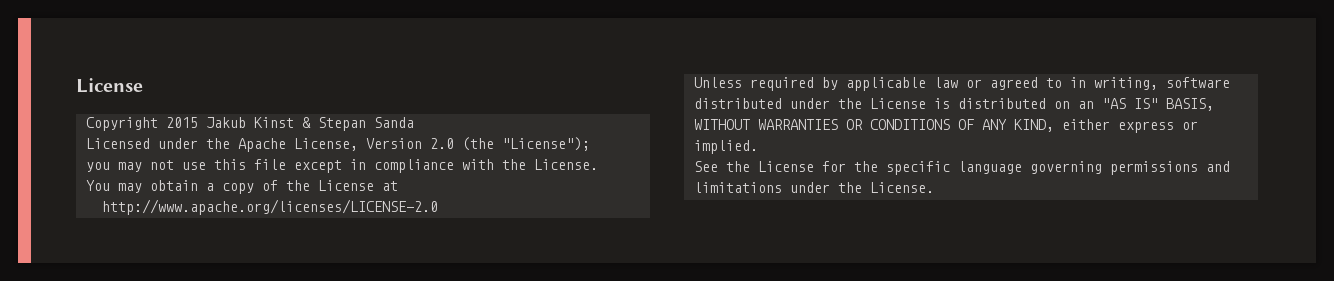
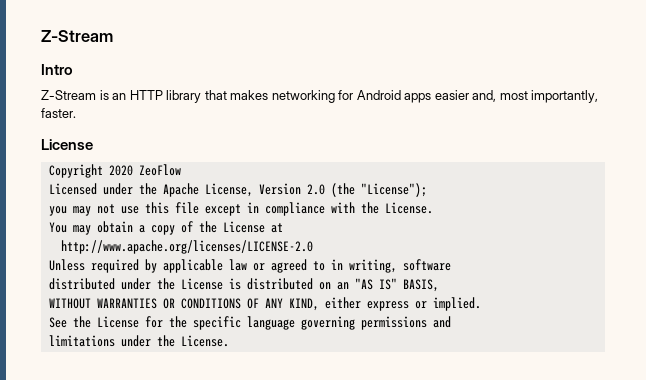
[76,78,143,93] [86,117,415,131] License // Copyright 2015 Jakub Kinst & Stepan Sanda -> [41,30,113,42] [41,64,73,75] [41,90,599,103] [41,108,76,118] [41,139,93,150] [48,164,181,178] Z-Stream // Intro // Z-Stream is an HTTP library that makes networking for Android apps easier and, most importantly, faster. // License // Copyright 2020 ZeoFlow

